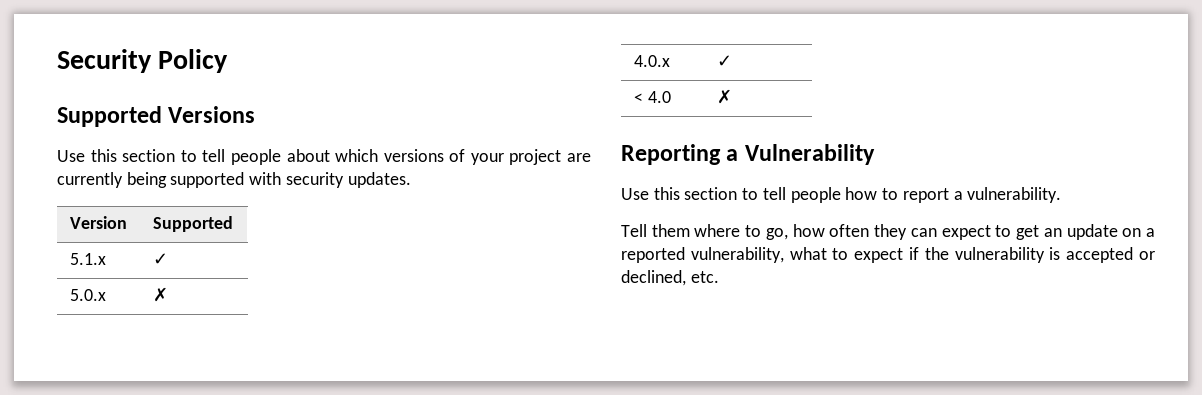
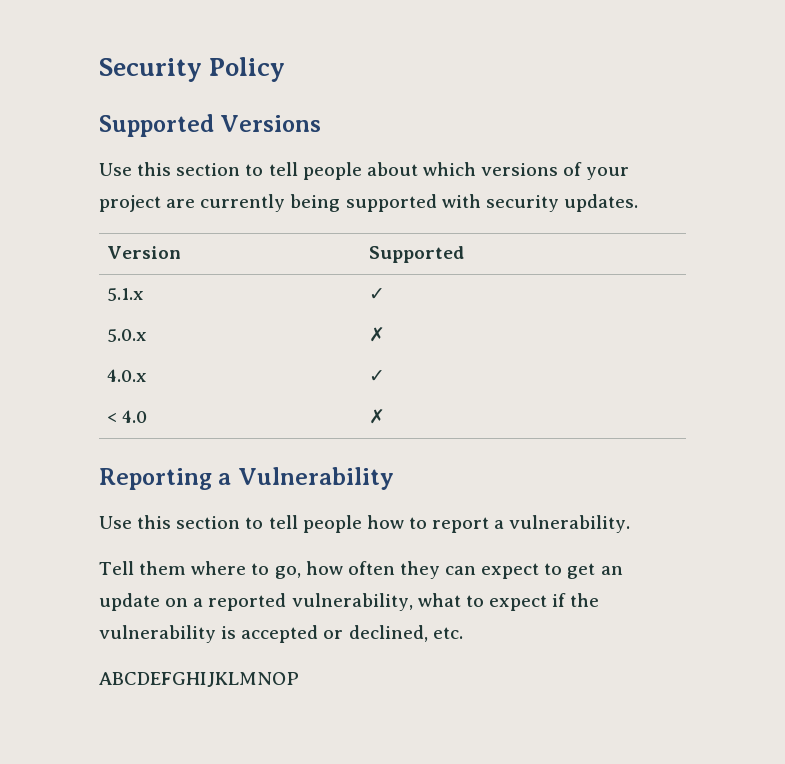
(719, 277) none -> [99,672,299,687] // ABCDEFGHIJKLMNOP

